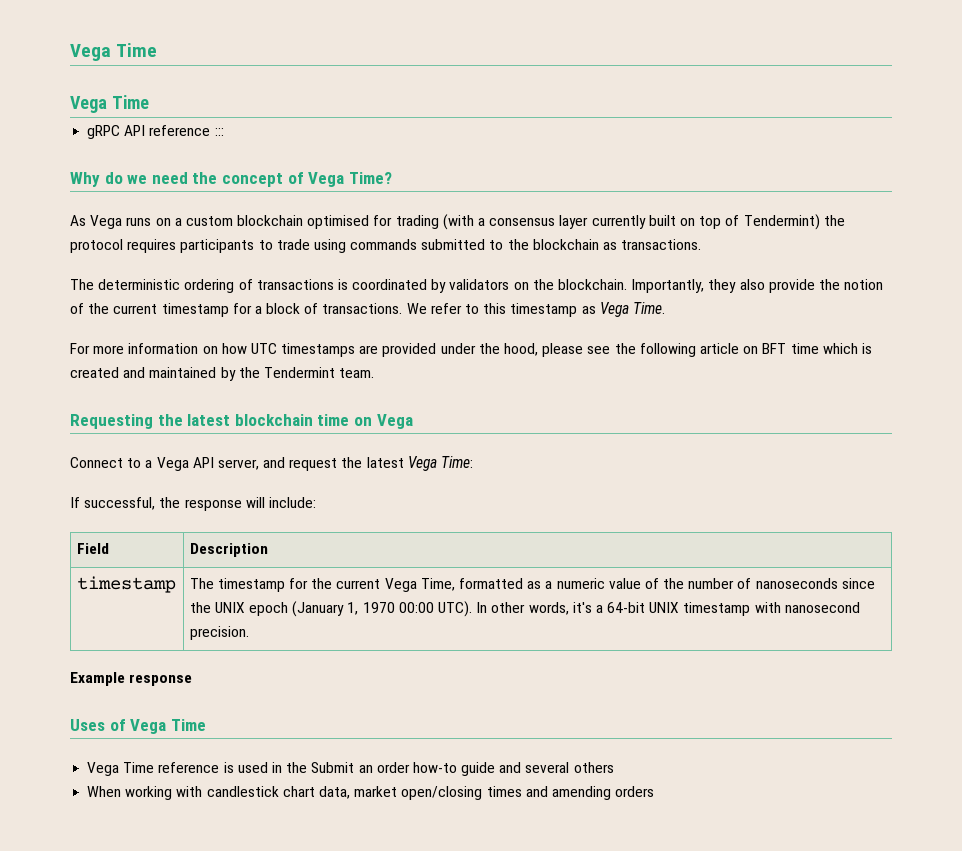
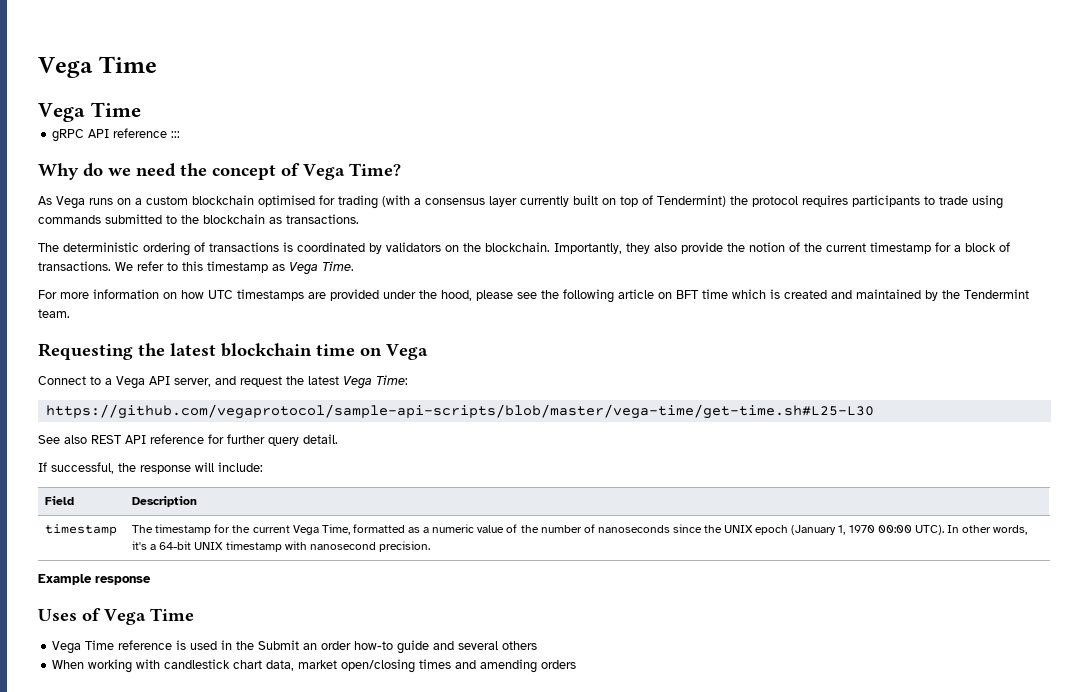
(474, 462) none -> [45,404,874,419] [38,434,338,446] // https://github.com/vegaprotocol/sample-api-scripts/blob/master/vega-time/get-time.sh#L25-L30 // See also REST API reference for further query detail.

